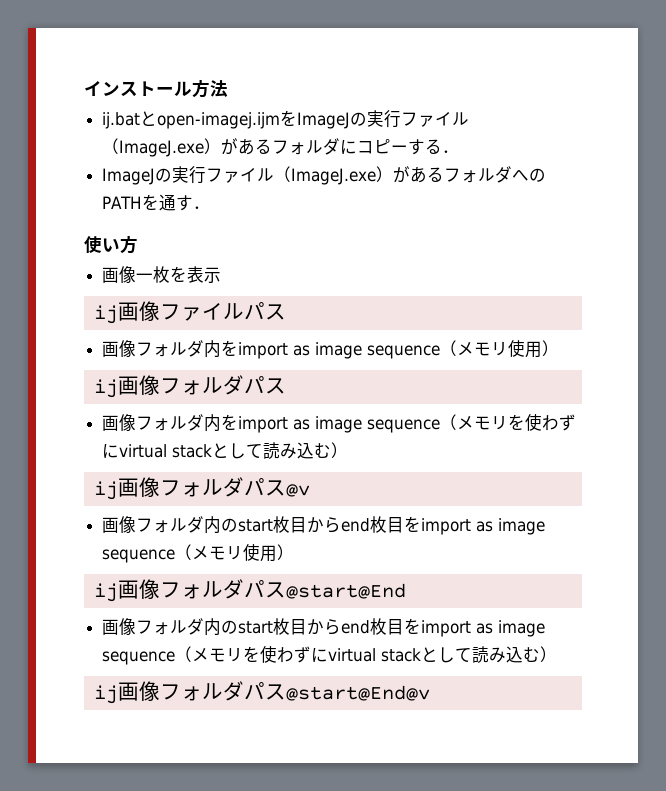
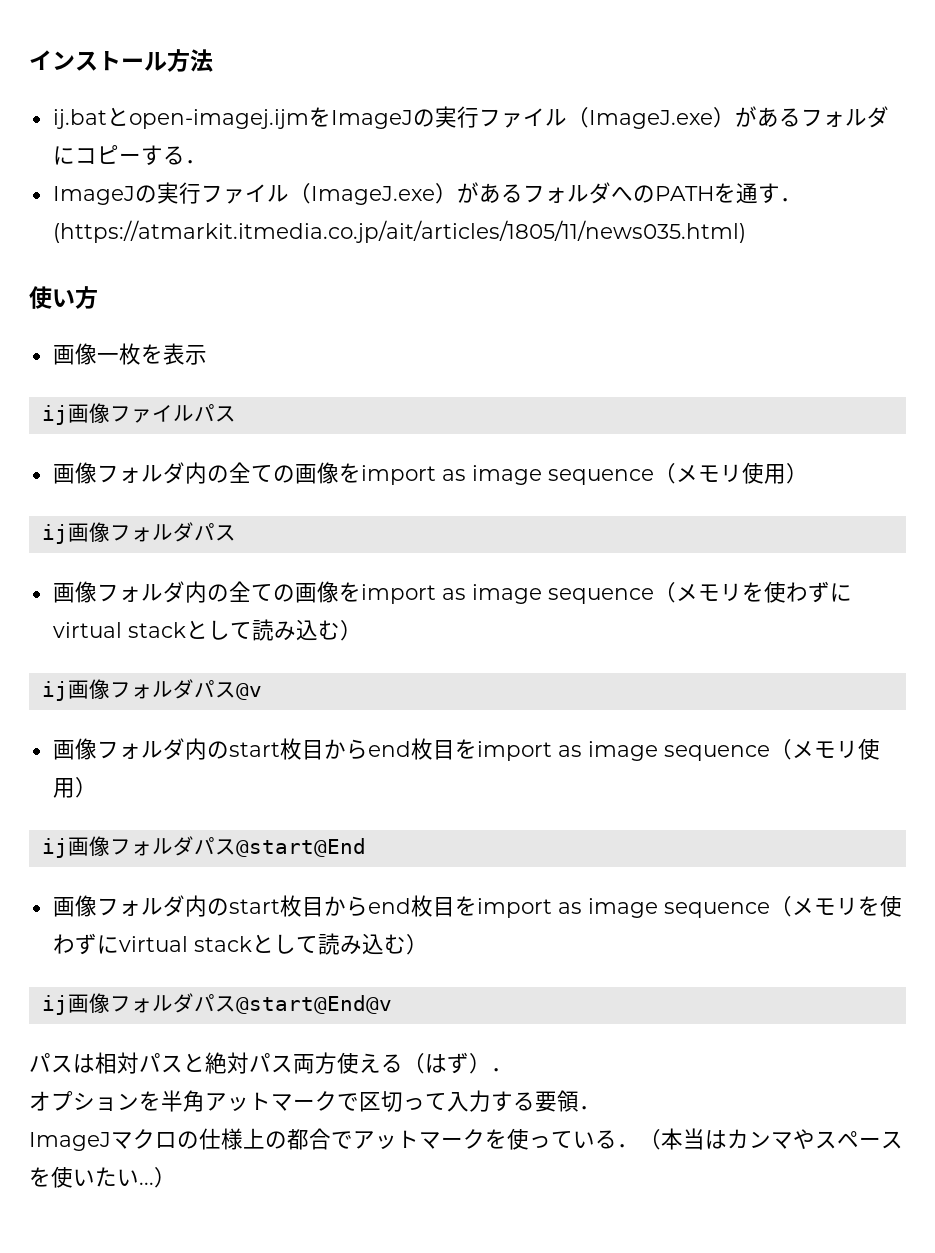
(211, 207) none -> [52,220,746,243] (https://atmarkit.itmedia.co.jp/ait/articles/1805/11/news035.html)
(222, 349) none -> [206,462,339,484] の全ての画像
(222, 423) none -> [206,581,339,603] の全ての画像
(430, 693) none -> [29,1052,513,1074] [29,1090,601,1112] [29,1128,903,1151] [29,1166,176,1188] // パスは相対パスと絶対パス両方使える（はず）． // オプションを半角アットマークで区切って入力する要領． // ImageJマクロの仕様上の都合でアットマークを使っている．（本当はカンマやスペースを使いたい...）

